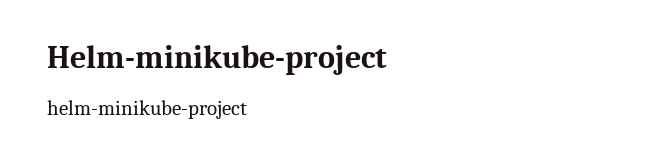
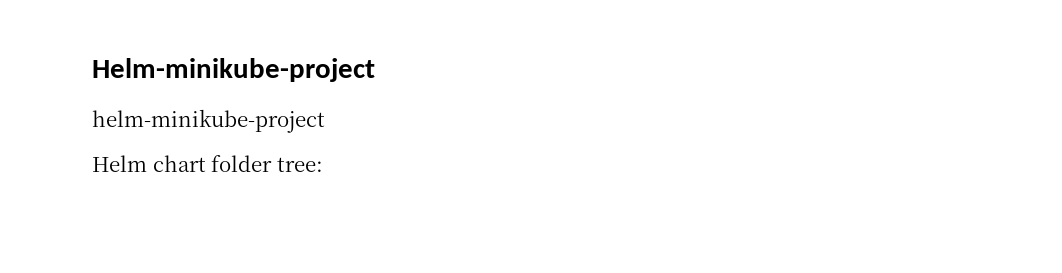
(247, 109) none -> [92,155,323,172] // Helm chart folder tree:

